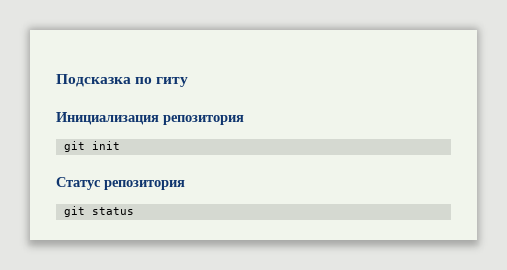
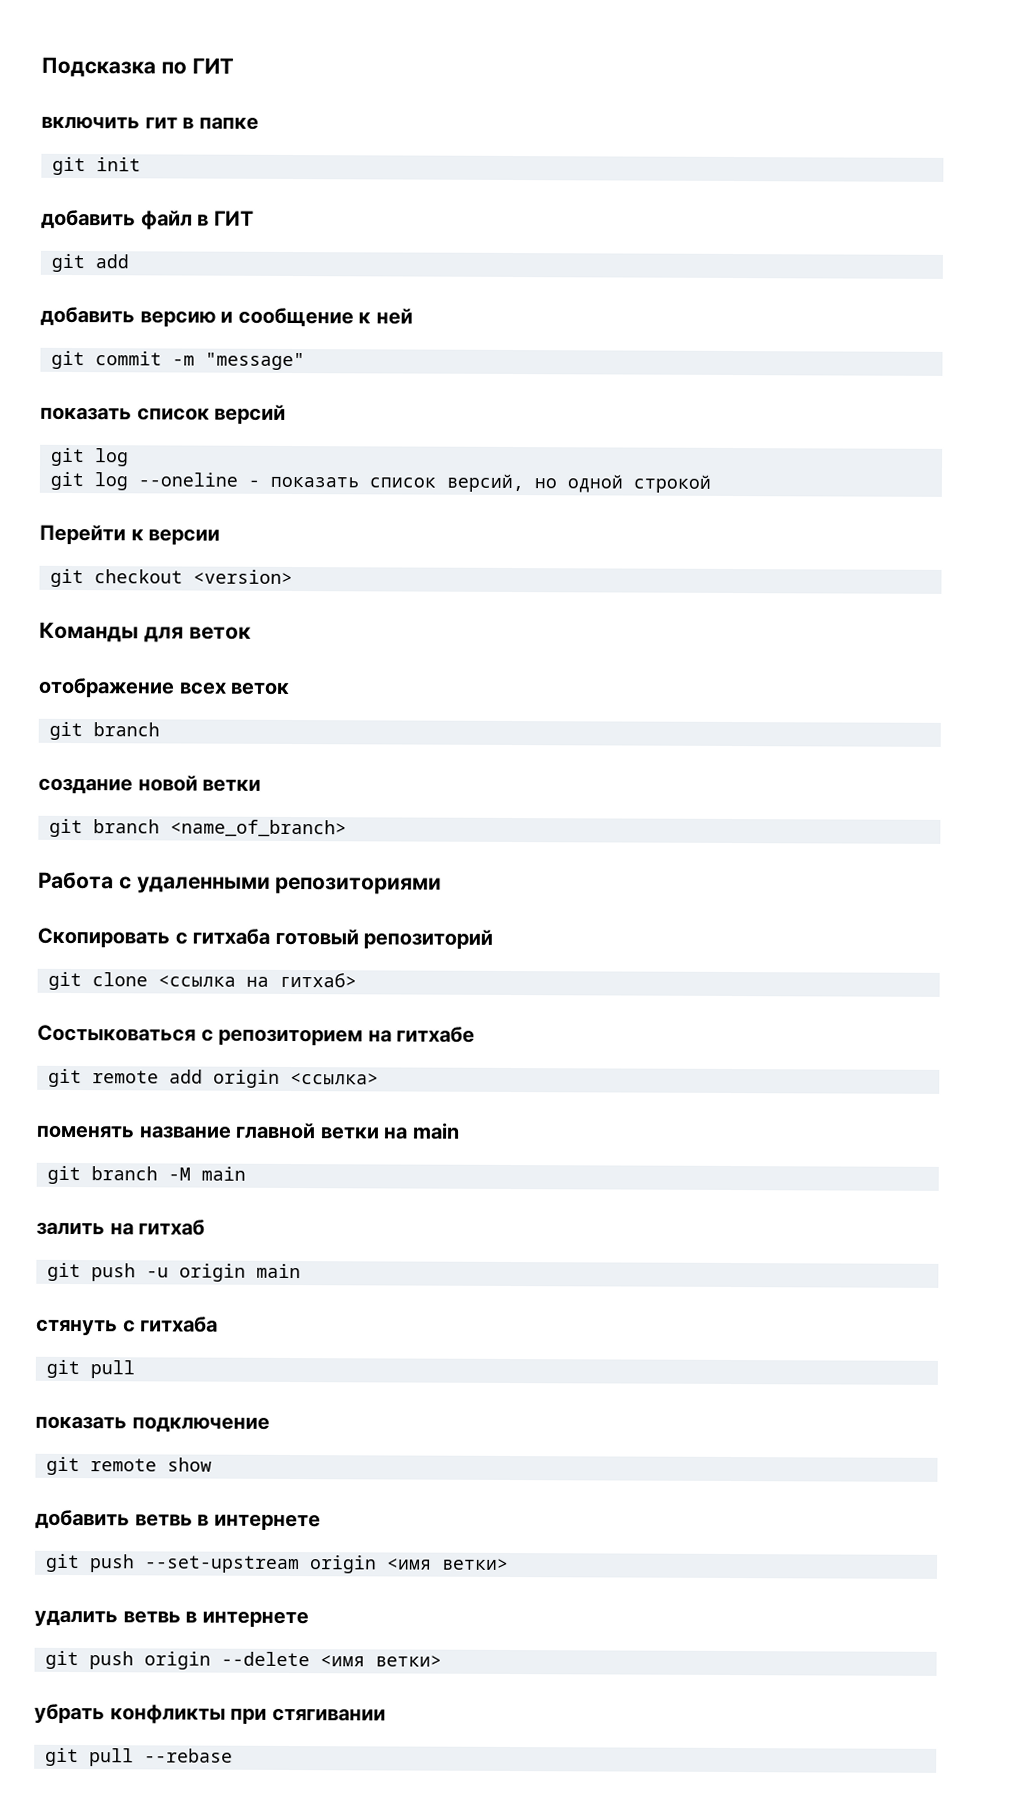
[156,77,189,87] [56,112,244,125] [63,141,120,152] [56,177,185,190] [63,206,134,217] гиту // Инициализация репозитория // git init // Статус репозитория // git status -> [191,57,234,74] [41,116,259,130] [52,156,142,176] [41,209,254,230] [51,253,130,273] [40,306,413,328] [51,350,306,371] [40,404,287,425] [51,447,130,467] [50,471,712,493] [39,524,221,546] [50,568,294,588] [39,621,252,643] [38,677,291,699] [49,721,161,741] [38,775,262,795] [49,818,348,838] [38,871,443,895] [37,927,494,950] [48,971,358,991] [37,1024,476,1047] [48,1068,380,1088] [36,1122,460,1140] [47,1165,247,1185] [36,1219,206,1236] [47,1262,302,1282] [36,1316,219,1337] [46,1359,136,1379] [35,1416,270,1433] [46,1456,213,1476] [35,1509,321,1532] [45,1553,510,1574] [34,1610,309,1629] [45,1650,443,1670] [34,1703,386,1725] [45,1747,234,1767] ГИТ // включить гит в папке // git init // добавить файл в ГИТ // git add // добавить версию и сообщение к ней // git commit -m "message" // показать список версий // git log // git log --oneline - показать список версий, но одной строкой // Перейти к версии // git checkout <version> // Команды для веток // отображение всех веток // git branch // создание новой ветки // git branch <name_of_branch> // Работа с удаленными репозиториями // Скопировать с гитхаба готовый репозиторий // git clone <ссылка на гитхаб> // Состыковаться с репозиторием на гитхабе // git remote add origin <ссылка> // поменять название главной ветки на main // git branch -M main // залить на гитхаб // git push -u origin main // стянуть с гитхаба // git pull // показать подключение // git remote show // добавить ветвь в интернете // git push --set-upstream origin <имя ветки> // удалить ветвь в интернете // git push origin --delete <имя ветки> // убрать конфликты при стягивании // git pull --rebase

